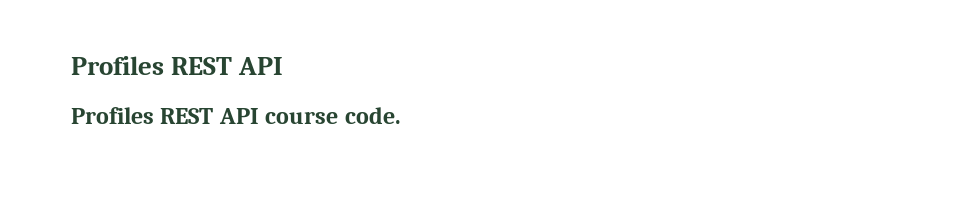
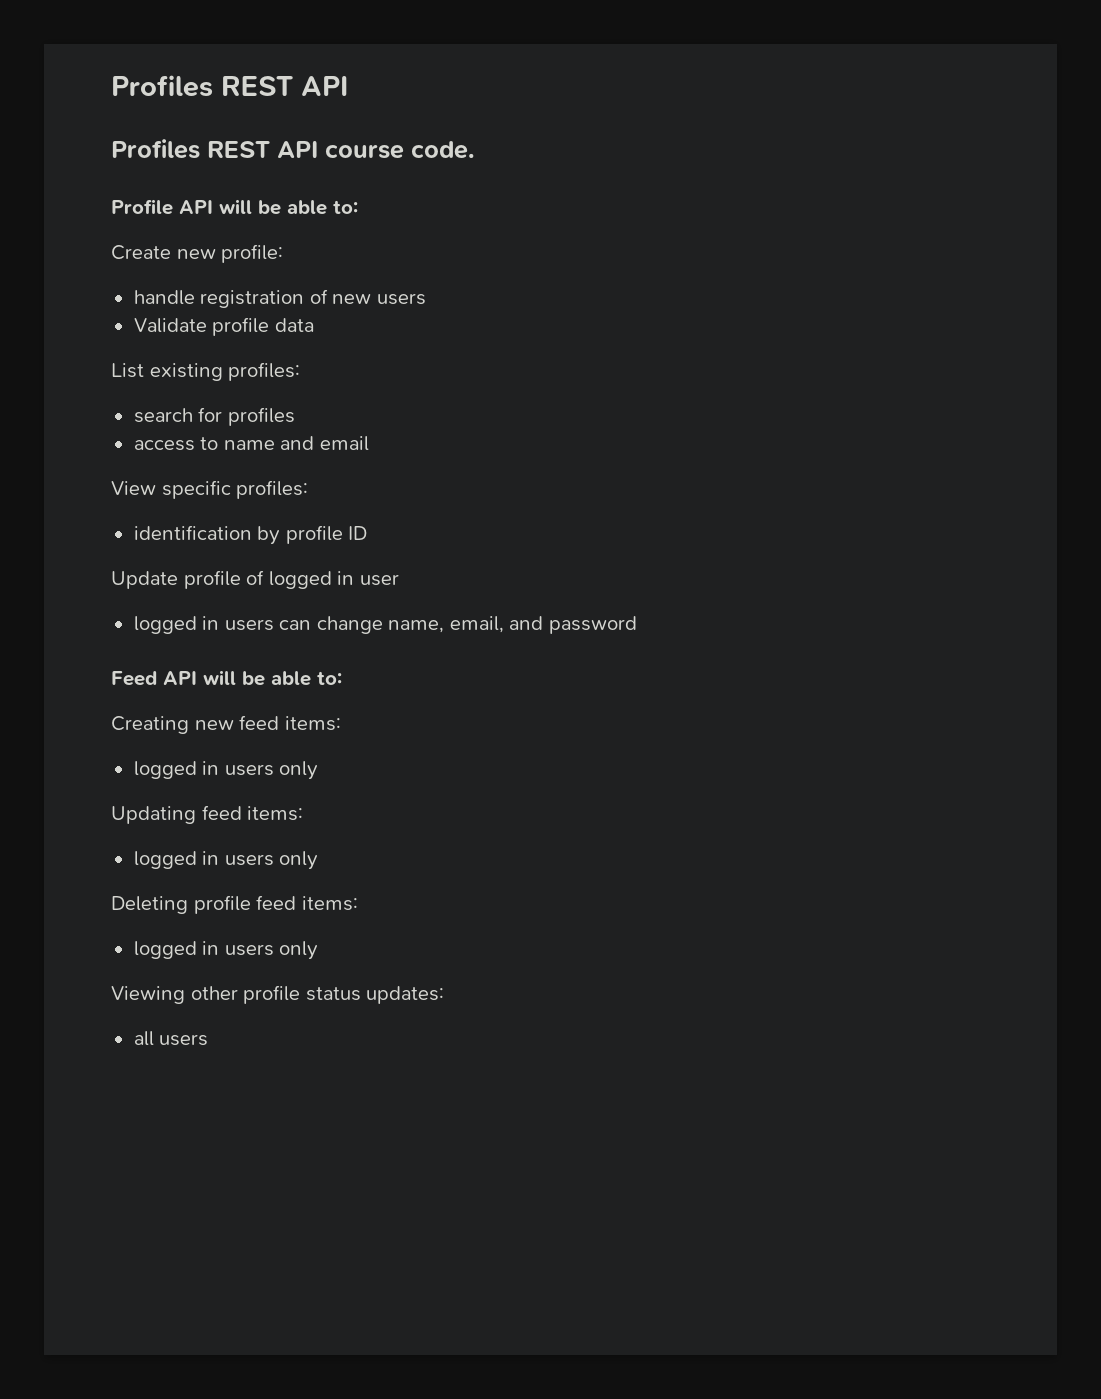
(401, 115) none -> [111,199,358,215] [111,244,284,263] [133,289,426,308] [133,317,314,336] [111,362,301,381] [133,407,295,426] [133,436,369,451] [111,480,309,499] [133,525,368,545] [111,570,399,589] [133,616,637,634] [111,670,342,686] [111,715,341,734] [133,761,319,780] [111,805,304,824] [133,851,319,870] [111,895,358,914] [133,941,319,960] [111,985,445,1004] [133,1031,209,1046] // Profile API will be able to: // Create new profile: // handle registration of new users // Validate profile data // List existing profiles: // search for profiles // access to name and email // View specific profiles: // identification by profile ID // Update profile of logged in user // logged in users can change name, email, and password // Feed API will be able to: // Creating new feed items: // logged in users only // Updating feed items: // logged in users only // Deleting profile feed items: // logged in users only // Viewing other profile status updates: // all users

